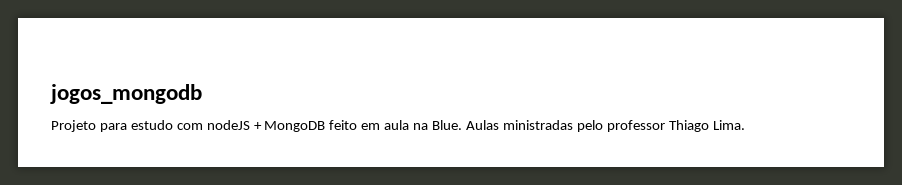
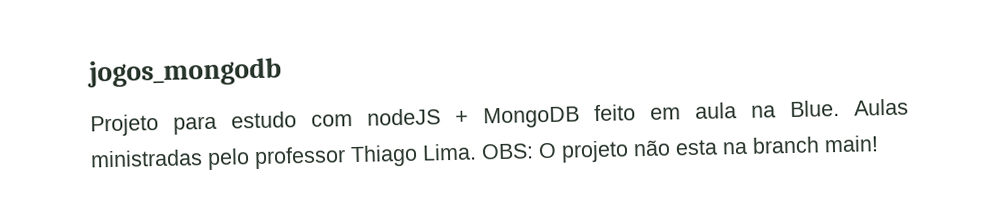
(745, 125) none -> [481,135,879,163] OBS: O projeto não esta na branch main!

